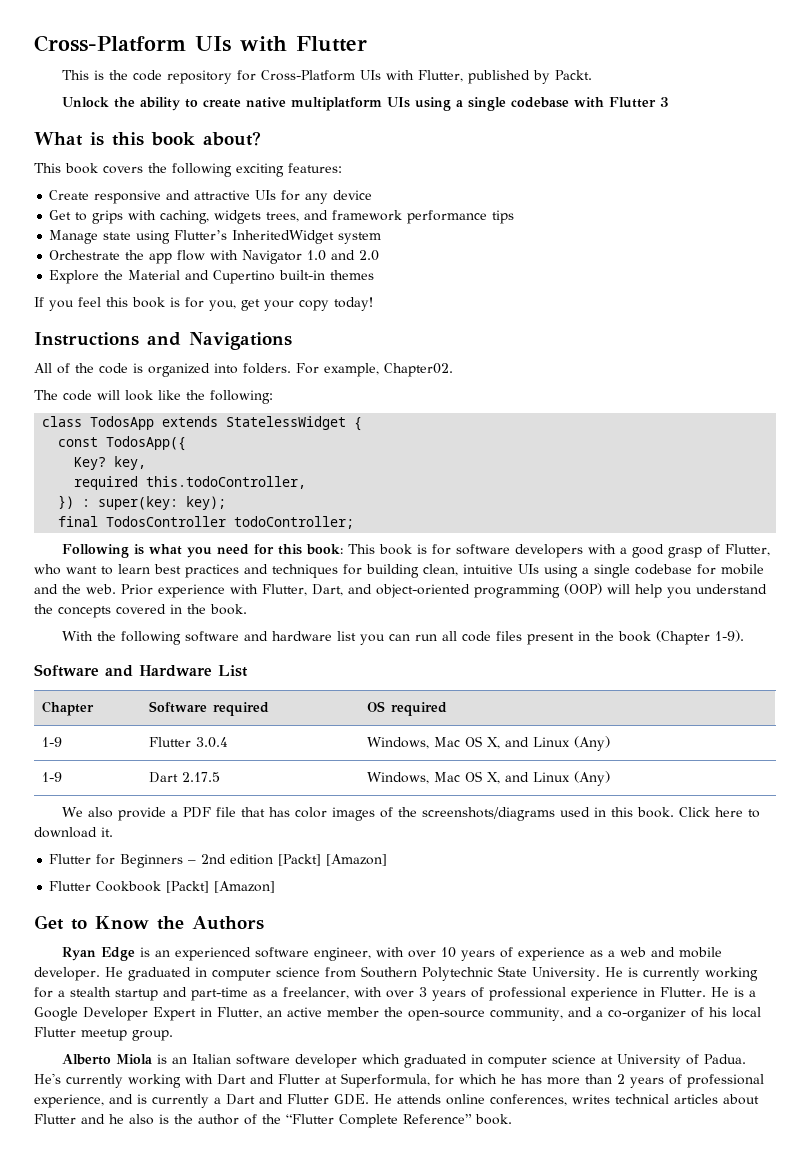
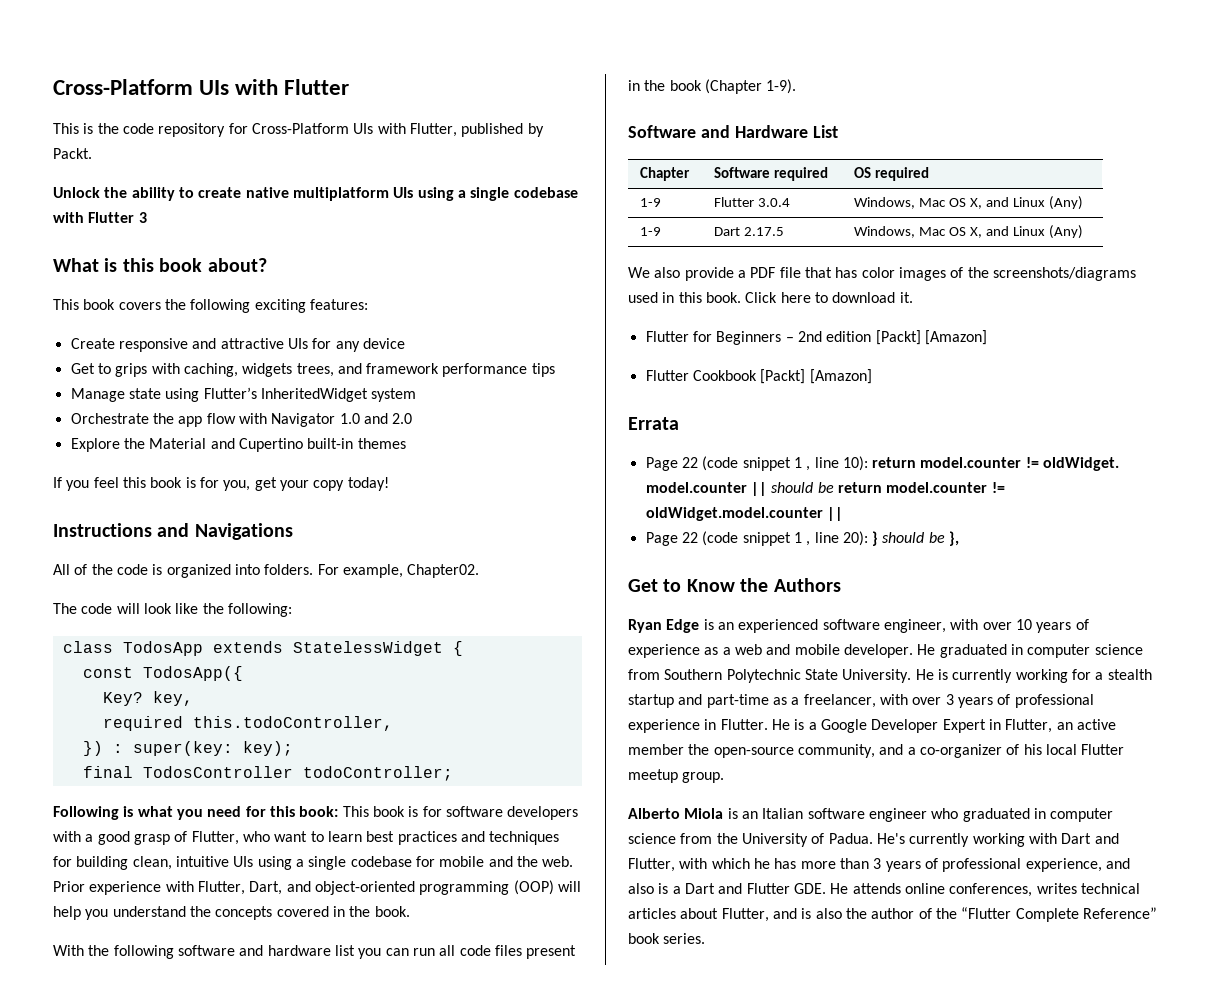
(276, 887) none -> [628,417,679,430] [645,456,1120,471] [645,482,1005,496] [645,507,843,521] [645,531,960,546] // Errata // Page 22 (code snippet 1 , line 10): return model.counter != oldWidget. model.counter || should be return model.counter != oldWidget.model.counter || // Page 22 (code snippet 1 , line 20): } should be },
[295,1054,614,1068] developer which graduated in computer science at -> [868,808,1114,822] [628,833,738,844] engineer who graduated in computer science from the
[278,1073,454,1088] Flutter at Superformula, for -> [628,858,708,872] Flutter, with
[617,1074,625,1084] 2 -> [873,858,882,869] 3
[137,1094,209,1108] is currently -> [628,883,669,894] also is
[34,1114,169,1125] Flutter and he also is -> [721,908,842,922] Flutter, and is also
[475,1114,512,1125] book. -> [628,933,706,944] book series.

